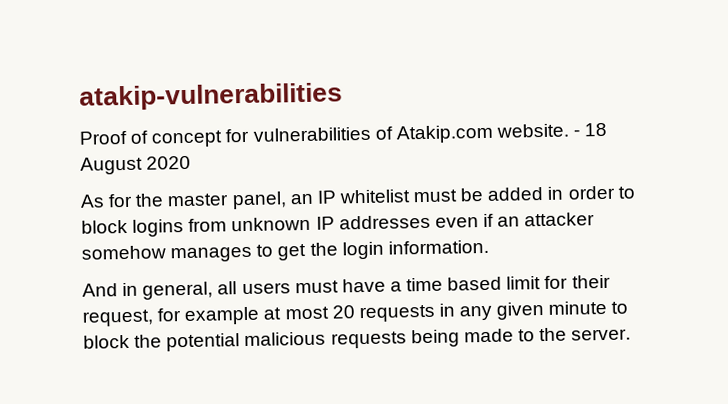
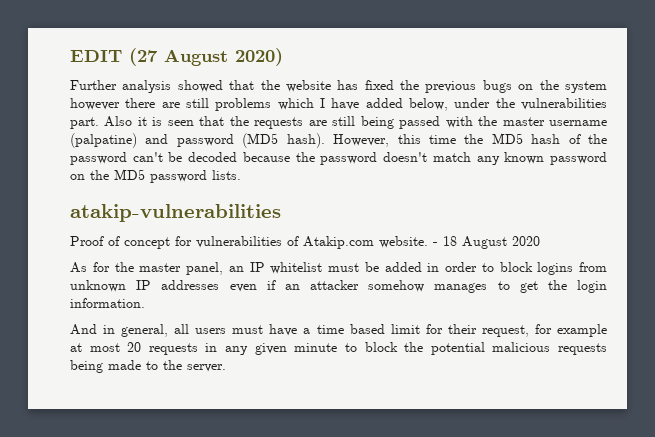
(79, 96) none -> [70,48,283,66] [70,80,607,93] [70,98,607,111] [70,116,607,129] [70,133,608,148] [70,152,608,165] [70,169,241,183] EDIT (27 August 2020) // Further analysis showed that the website has fixed the previous bugs on the system however there are still problems which I have added below, under the vulnerabilities part. Also it is seen that the requests are still being passed with the master username (palpatine) and password (MD5 hash). However, this time the MD5 hash of the password can't be decoded because the password doesn't match any known password on the MD5 password lists. //

